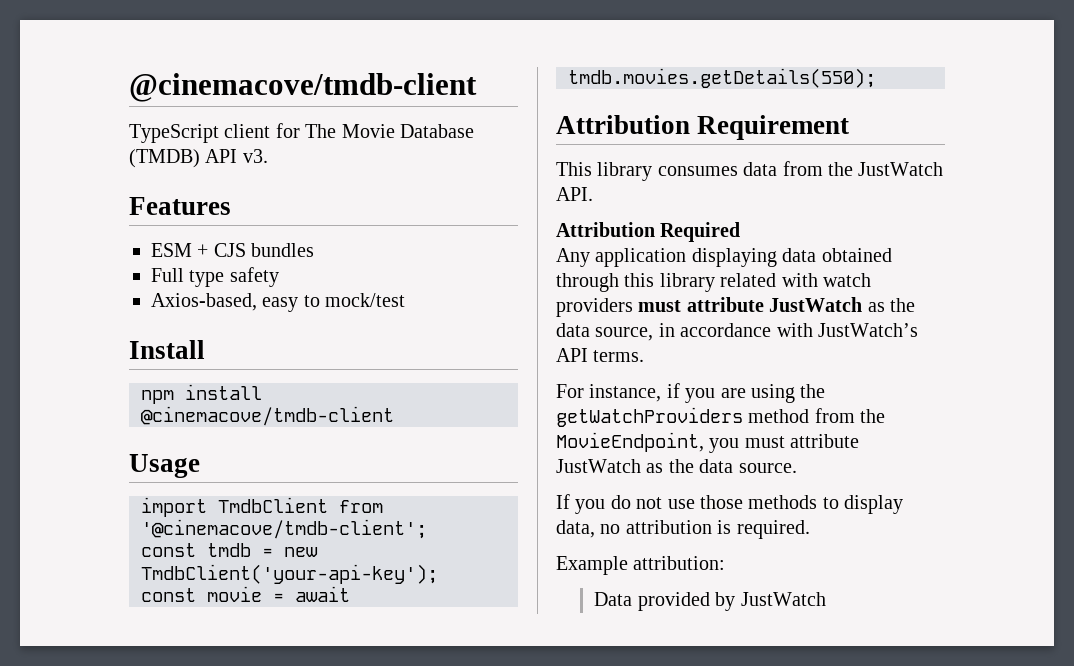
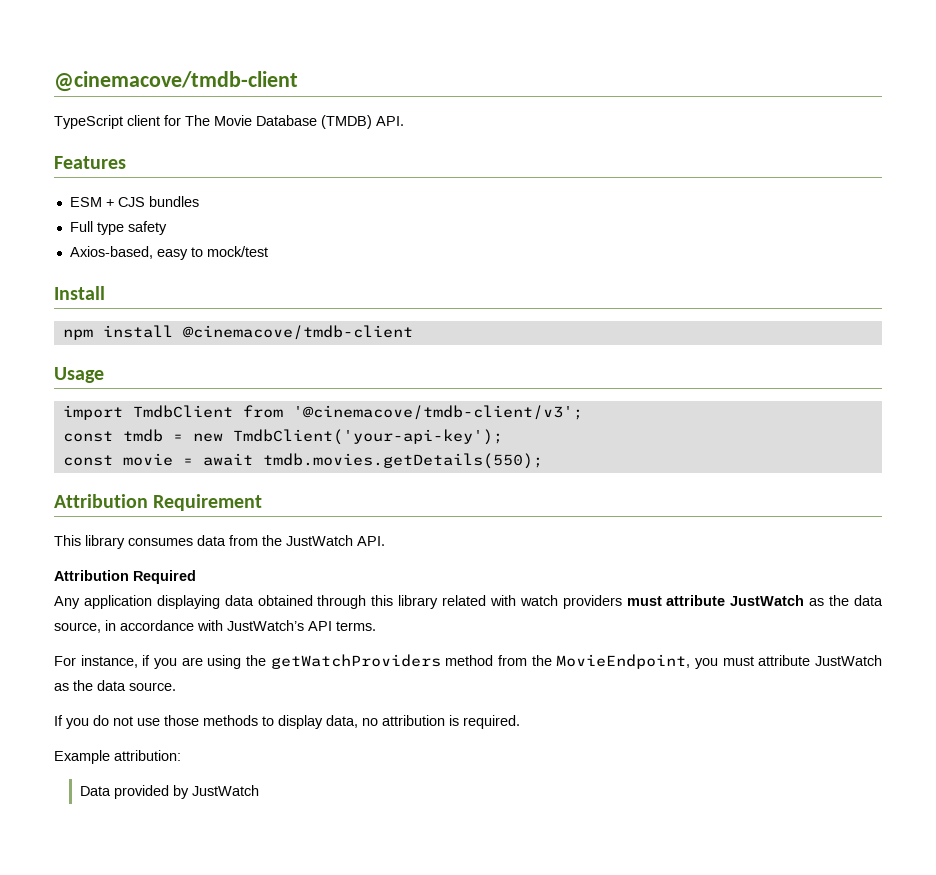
[205,149,268,163] API v3. -> [376,116,404,126] API.
[141,519,427,539] '@cinemacove/tmdb-client'; -> [292,405,583,420] '@cinemacove/tmdb-client/v3';

